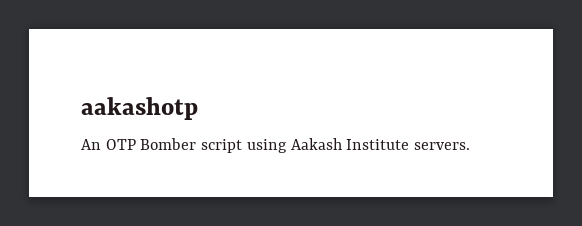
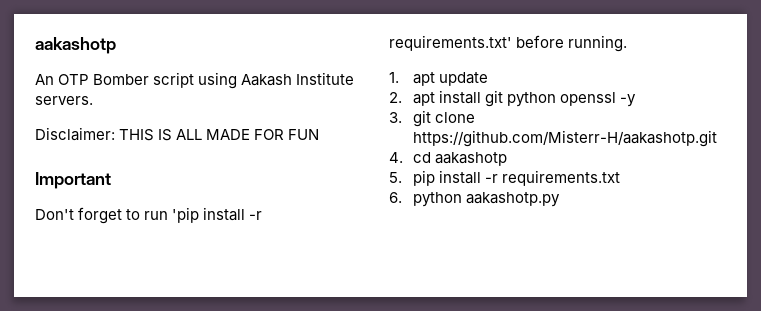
(471, 146) none -> [35,127,320,141] [35,172,111,189] [35,207,263,224] [389,35,628,52] [389,72,488,86] [389,90,637,107] [389,110,475,127] [412,130,717,147] [389,152,507,166] [389,170,620,186] [389,192,560,207] // Disclaimer: THIS IS ALL MADE FOR FUN // Important // Don't forget to run 'pip install -r requirements.txt' before running. // 1. apt update // 2. apt install git python openssl -y // 3. git clone https://github.com/Misterr-H/aakashotp.git // 4. cd aakashotp // 5. pip install -r requirements.txt // 6. python aakashotp.py

